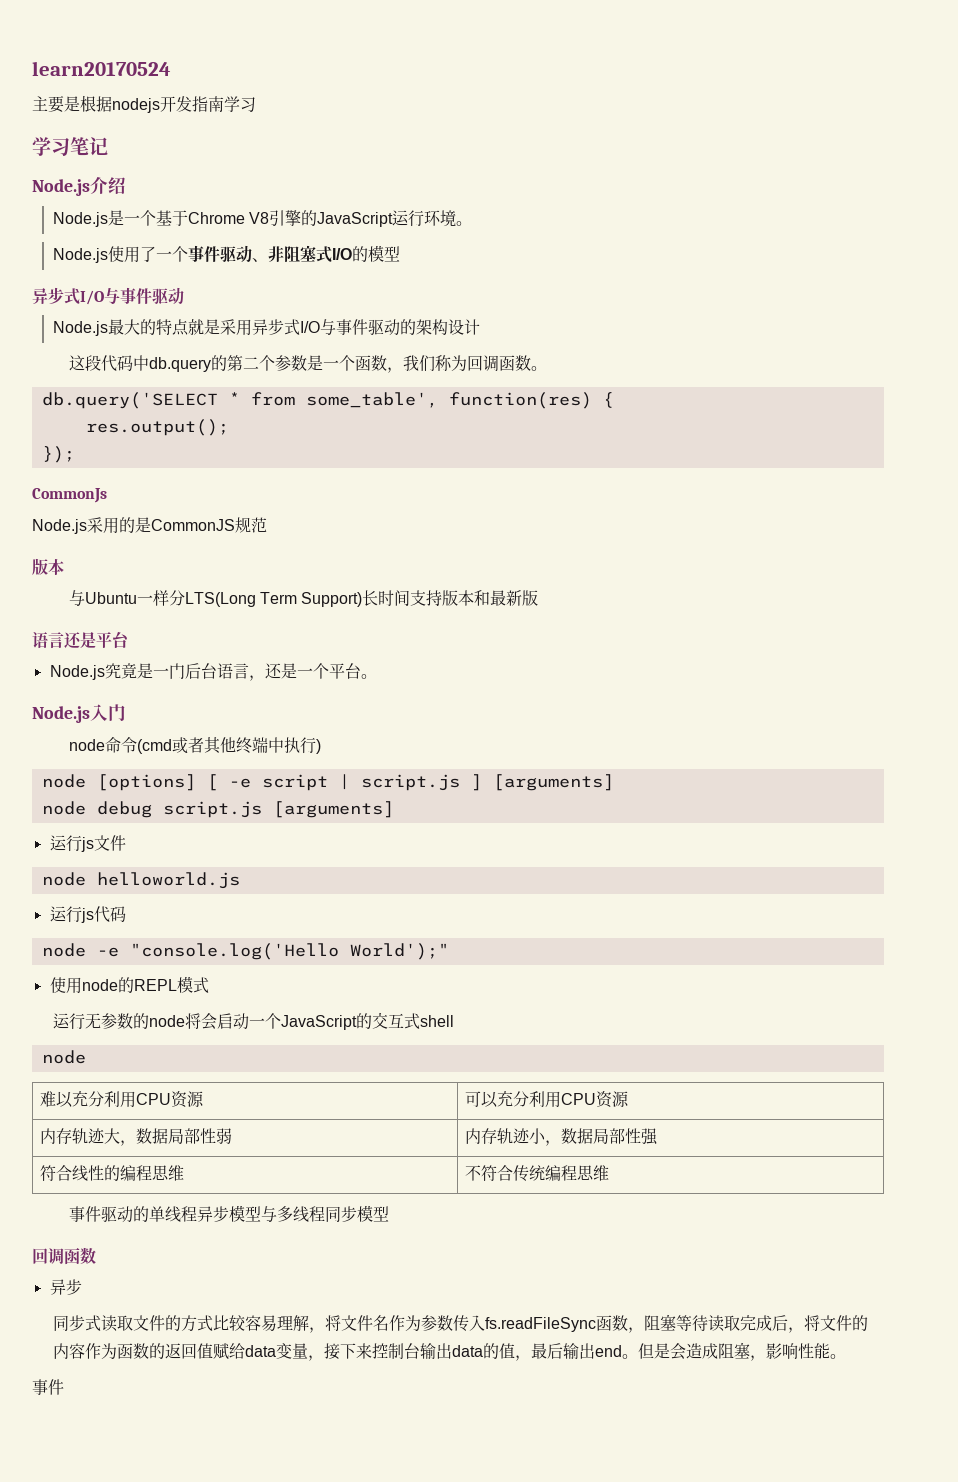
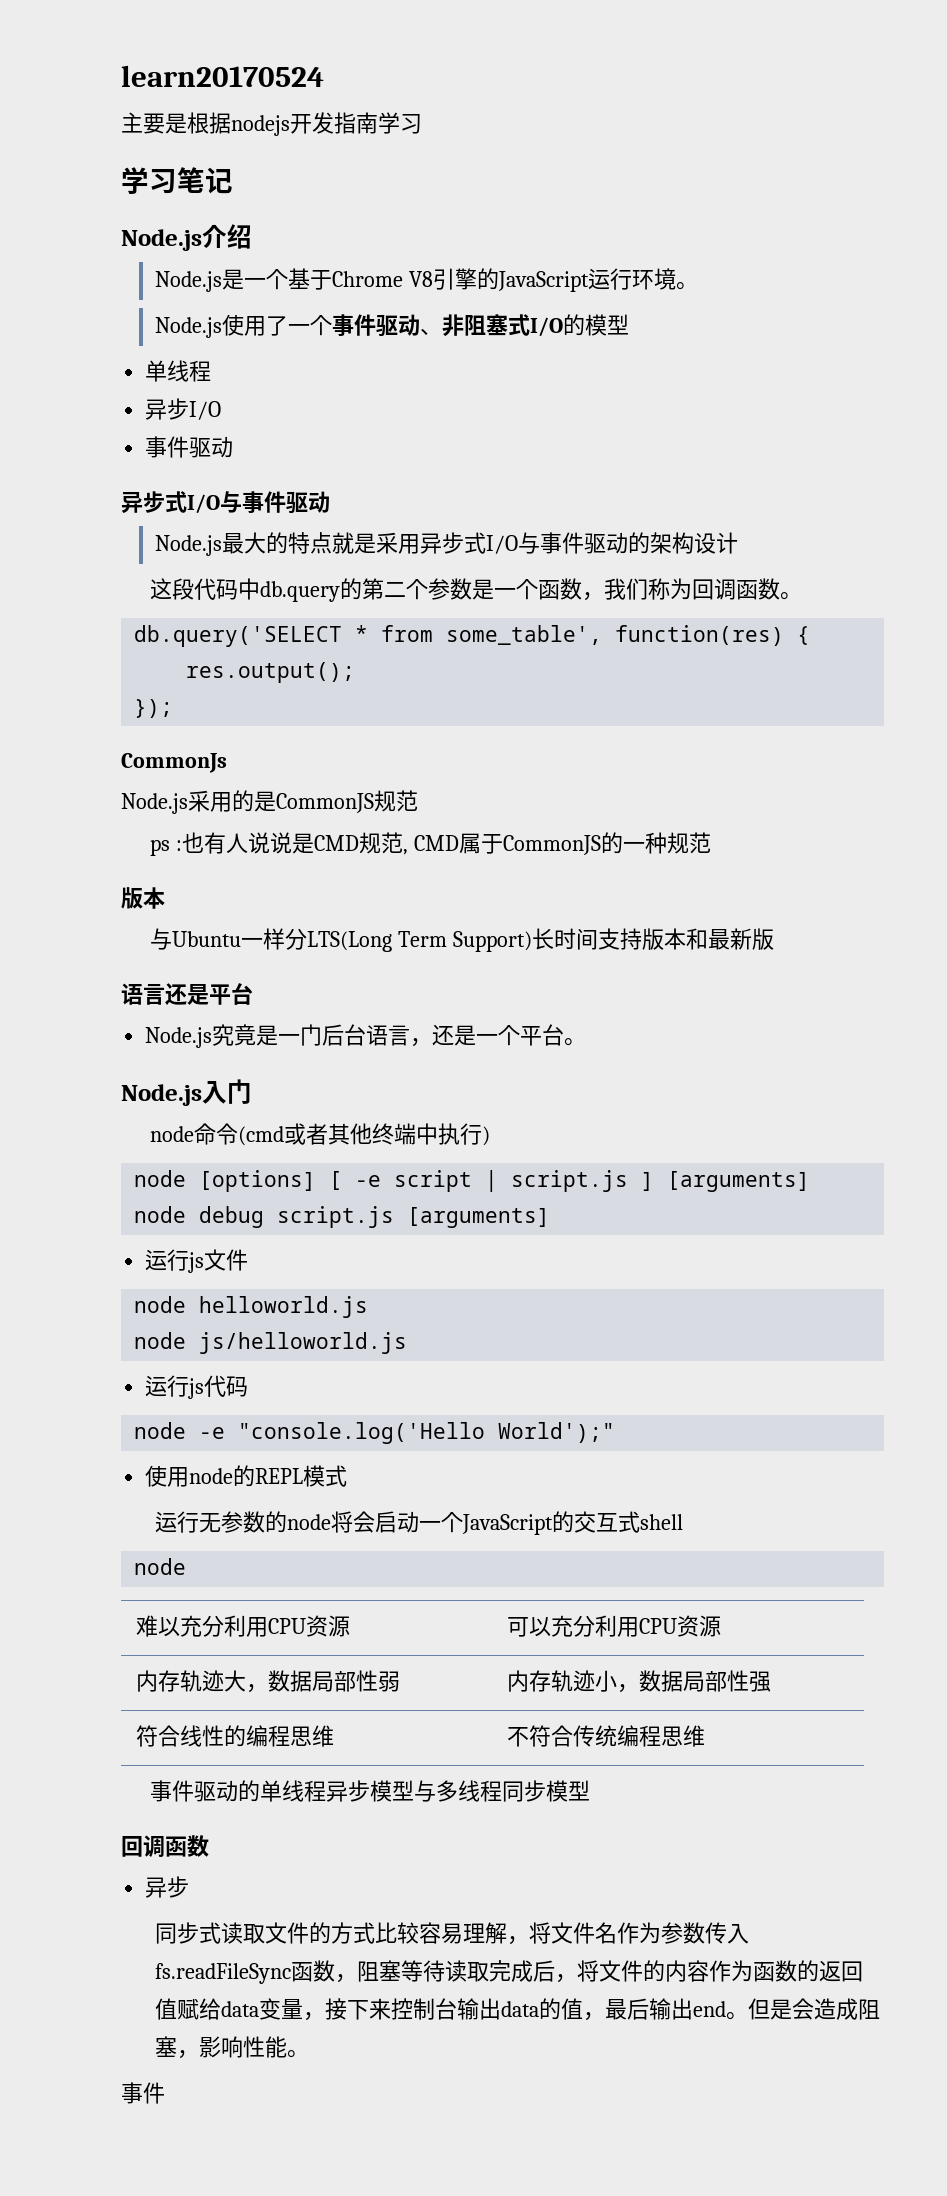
(401, 254) none -> [145,360,212,382] [145,398,222,420] [145,436,234,458] // 单线程 // 异步I/O // 事件驱动
(267, 525) none -> [150,832,712,856] // ps :也有人说说是CMD规范, CMD属于CommonJS的一种规范
(240, 880) none -> [134,1332,408,1354] // node js/helloworld.js

